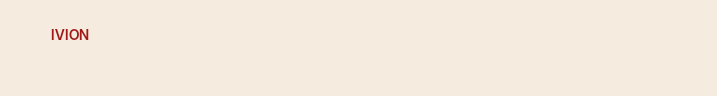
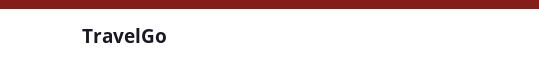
[51,29,89,40] IVION -> [82,28,167,43] TravelGo

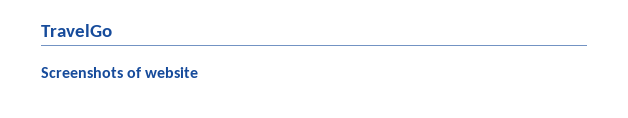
(167, 35) none -> [41,67,199,78] // Screenshots of website

